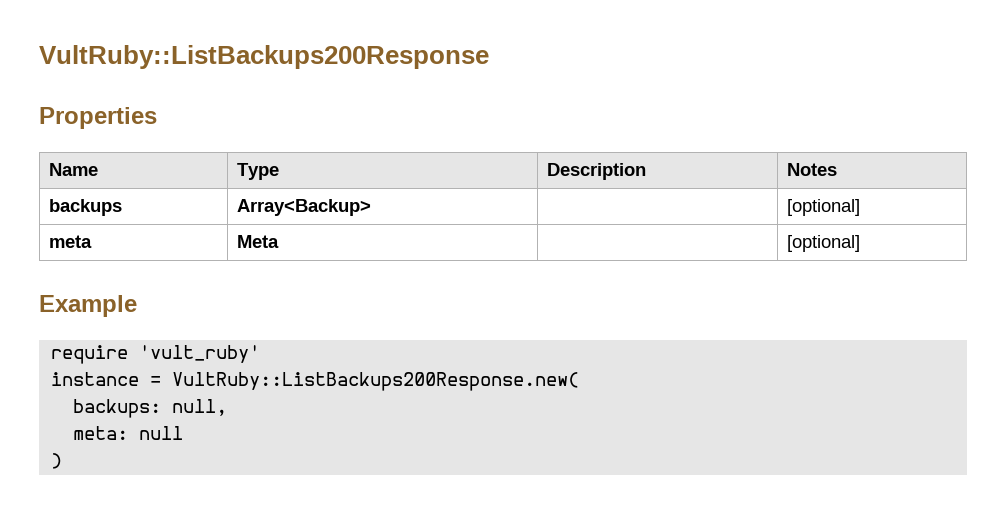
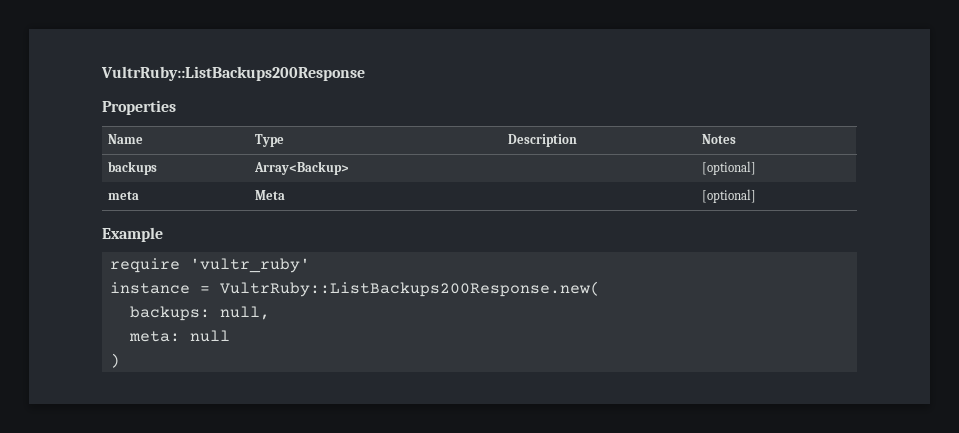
[39,45,489,69] VultRuby::ListBackups200Response -> [101,66,365,81] VultrRuby::ListBackups200Response
[139,345,261,363] 'vult_ruby' -> [190,258,311,273] 'vultr_ruby'
[172,372,580,391] VultRuby::ListBackups200Response.new( -> [220,281,601,297] VultrRuby::ListBackups200Response.new(

